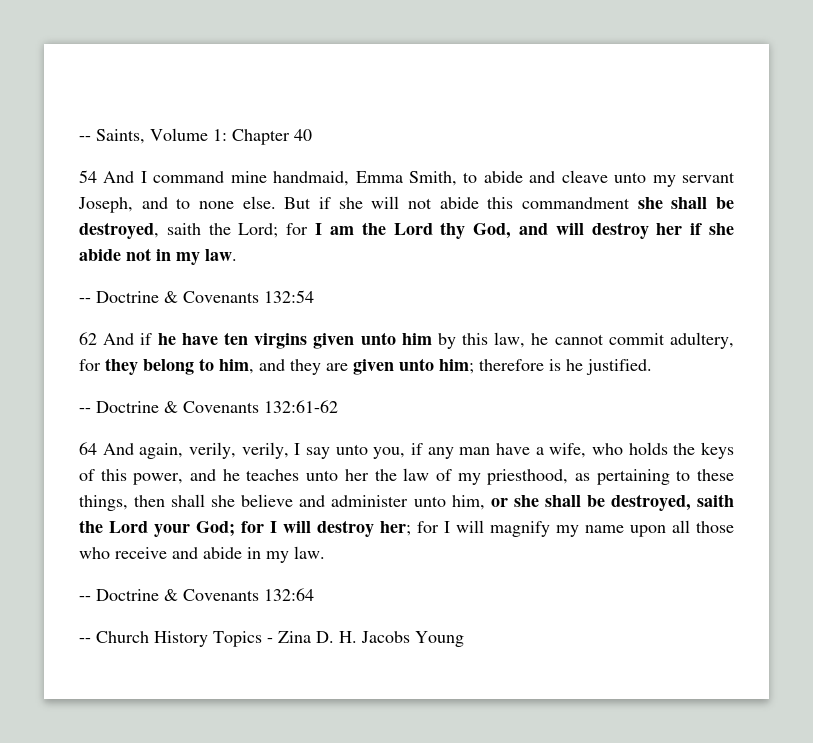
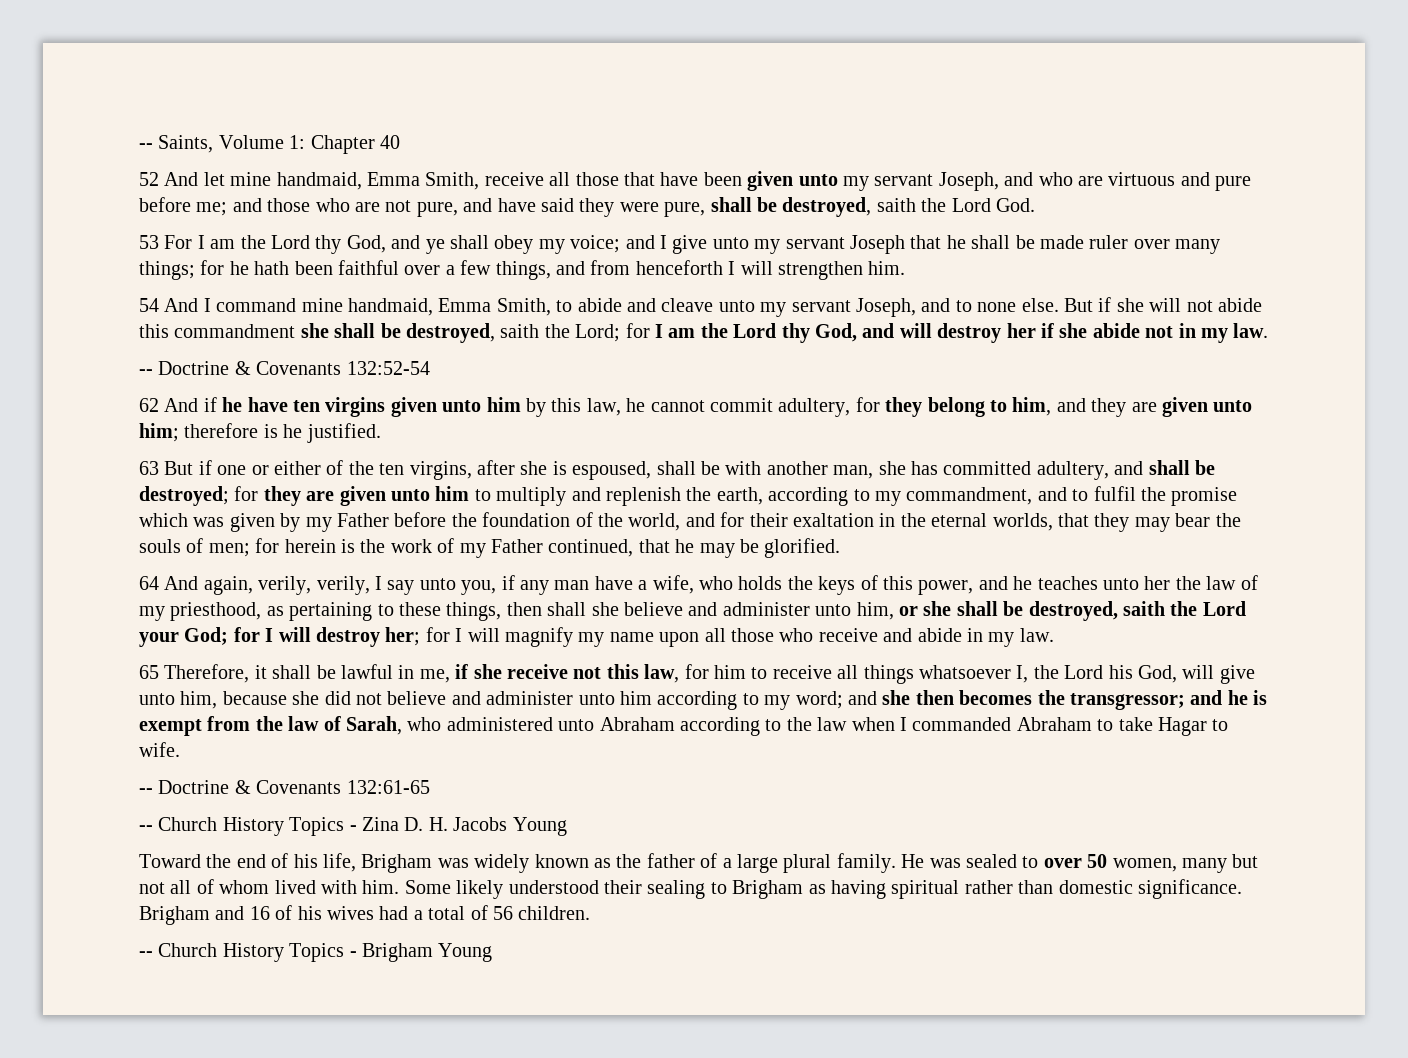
(312, 135) none -> [139,171,1252,191] [139,197,1035,217] [139,235,1221,254] [139,260,906,280] // 52 And let mine handmaid, Emma Smith, receive all those that have been given unto my servant Joseph, and who are virtuous and pure before me; and those who are not pure, and have said they were pure, shall be destroyed, saith the Lord God. // 53 For I am the Lord thy God, and ye shall obey my voice; and I give unto my servant Joseph that he shall be made ruler over many things; for he hath been faithful over a few things, and from henceforth I will strengthen him.
[264,290,314,303] 132:54 -> [346,361,430,375] 132:52-54
[79,400,338,413] -- Doctrine & Covenants 132:61-62 -> [139,460,1215,480] [139,486,1238,506] [139,512,1241,532] [139,538,841,558] 63 But if one or either of the ten virgins, after she is espoused, shall be with another man, she has committed adultery, and shall be destroyed; for they are given unto him to multiply and replenish the earth, according to my commandment, and to fulfil the promise which was given by my Father before the foundation of the world, and for their exaltation in the eternal worlds, that they may bear the souls of men; for herein is the work of my Father continued, that he may be glorified.
[79,588,314,601] // -- Doctrine & Covenants 132:64 -> [139,664,1255,684] [139,690,1268,710] [139,716,1229,736] [139,742,180,757] [139,780,430,794] // 65 Therefore, it shall be lawful in me, if she receive not this law, for him to receive all things whatsoever I, the Lord his God, will give unto him, because she did not believe and administer unto him according to my word; and she then becomes the transgressor; and he is exempt from the law of Sarah, who administered unto Abraham according to the law when I commanded Abraham to take Hagar to wife. // -- Doctrine & Covenants 132:61-65
(464, 639) none -> [139,853,1259,873] [139,879,1242,899] [139,905,591,925] [139,943,493,962] // Toward the end of his life, Brigham was widely known as the father of a large plural family. He was sealed to over 50 women, many but not all of whom lived with him. Some likely understood their sealing to Brigham as having spiritual rather than domestic significance. Brigham and 16 of his wives had a total of 56 children. // -- Church History Topics - Brigham Young

